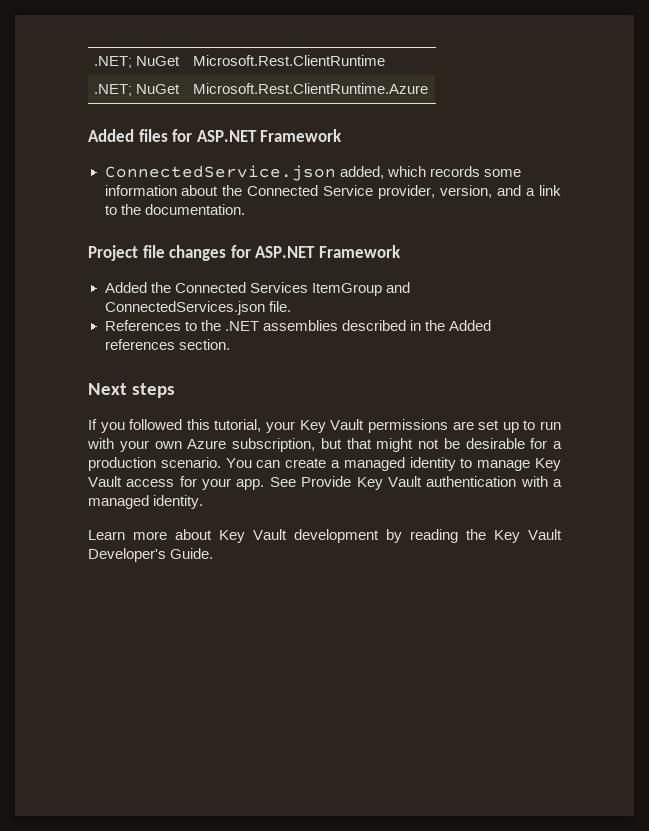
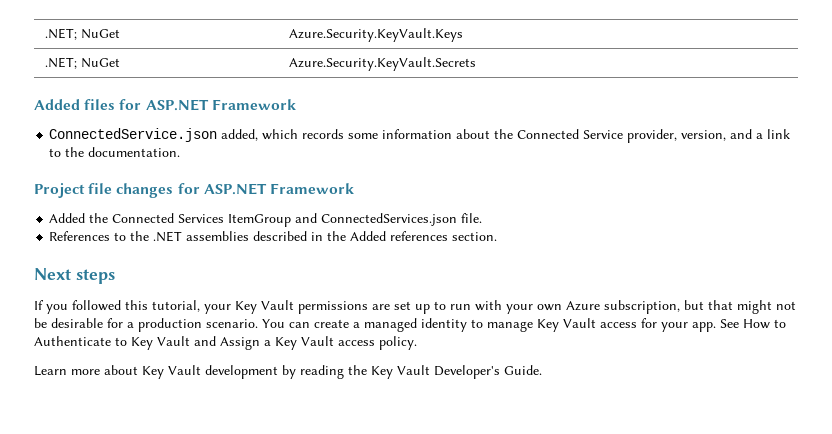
[94,56,181,68] [193,55,386,66] [94,84,181,96] [193,83,429,94] .NET; NuGet | Microsoft.Rest.ClientRuntime // .NET; NuGet | Microsoft.Rest.ClientRuntime.Azure -> [45,28,121,40] [289,28,464,42] [45,57,121,69] [289,57,477,71] .NET; NuGet | Azure.Security.KeyVault.Keys // .NET; NuGet | Azure.Security.KeyVault.Secrets
[301,476,562,490] [88,495,204,509] Provide Key Vault authentication with a managed identity. -> [743,319,786,329] [34,336,417,350] How to Authenticate to Key Vault and Assign a Key Vault access policy.

